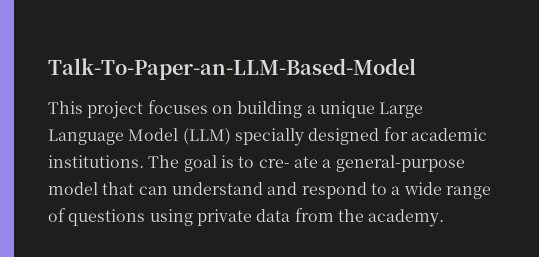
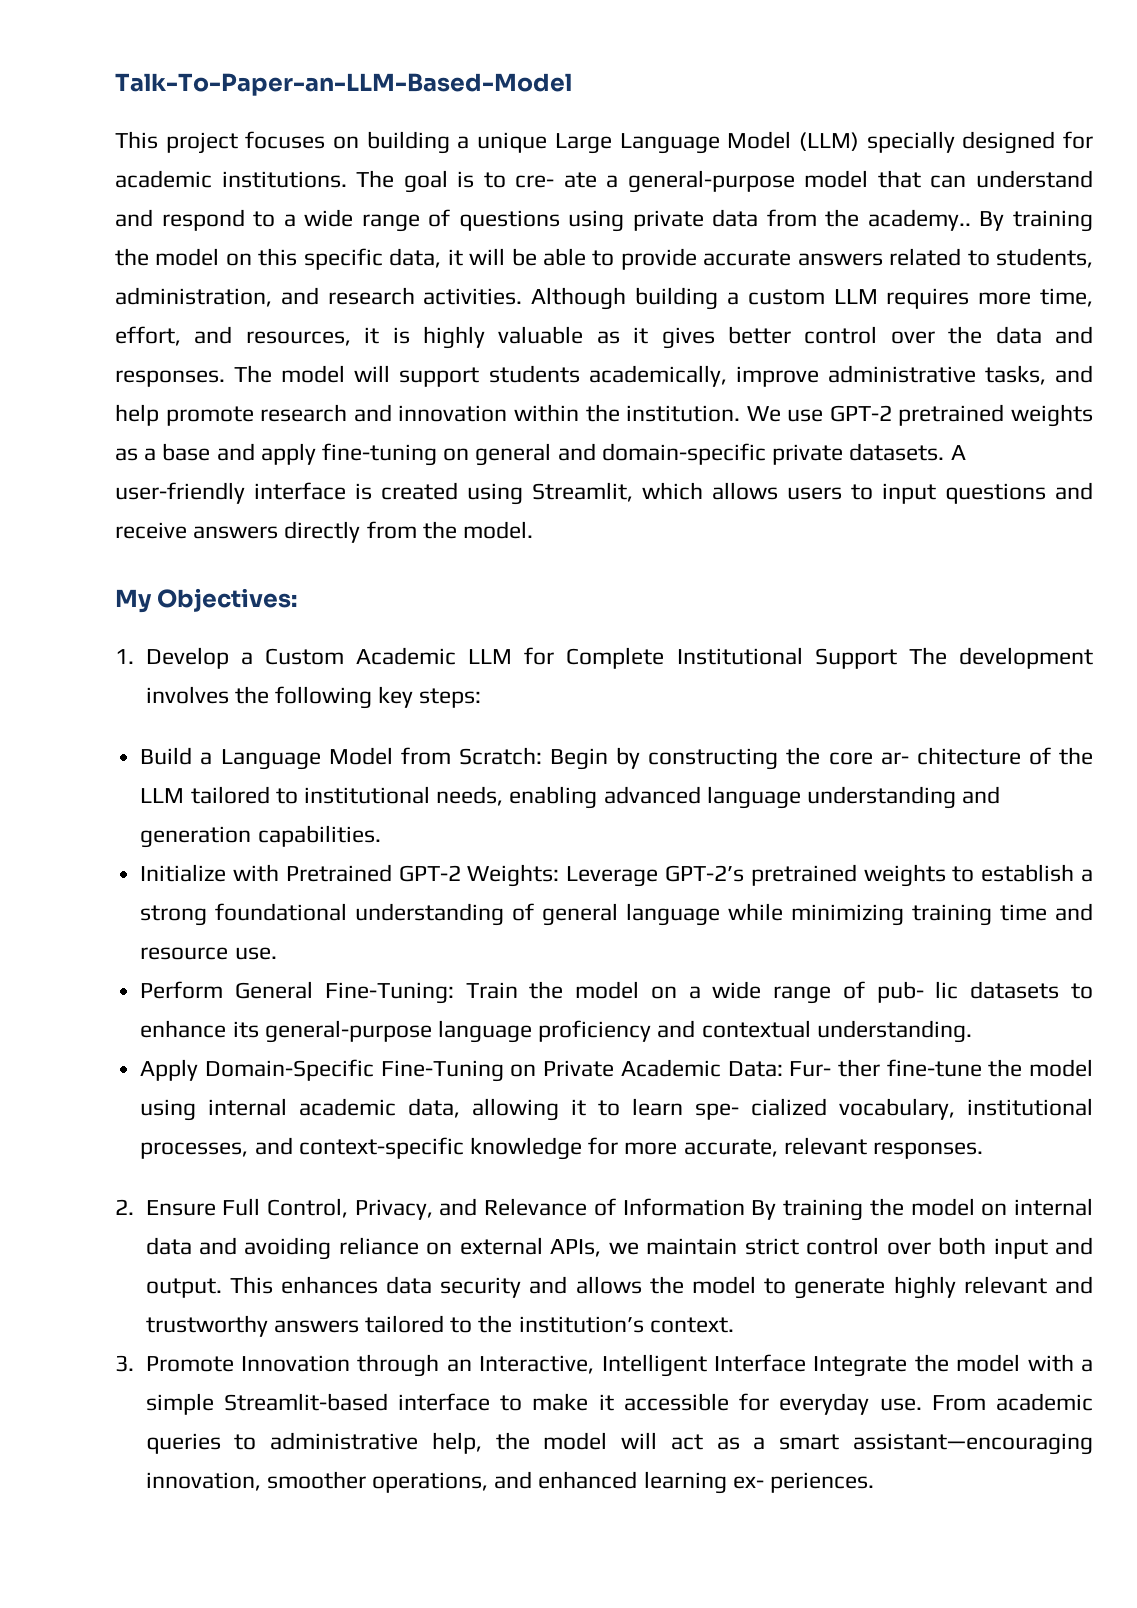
[368,209,445,227] academy. -> [867,209,1093,232] [115,248,1093,270] [115,287,1093,310] [115,326,1093,349] [115,365,1093,387] [115,404,1093,427] [115,443,966,466] [115,482,1093,505] [115,521,534,543] [115,588,298,613] [115,647,1093,669] [145,686,482,709] [140,747,1094,770] [140,786,1001,809] [140,825,381,848] [140,864,1093,887] [140,903,1094,926] [140,947,277,960] [140,981,1094,1004] [140,1020,972,1043] [140,1059,1094,1082] [140,1098,1094,1121] [140,1137,983,1160] [115,1198,1094,1221] [145,1237,1093,1260] [145,1276,1094,1299] [145,1315,734,1337] [115,1354,1093,1377] [145,1393,1094,1415] [145,1432,1093,1455] [145,1471,874,1494] academy.. By training the model on this specific data, it will be able to provide accurate answers related to students, administration, and research activities. Although building a custom LLM requires more time, effort, and resources, it is highly valuable as it gives better control over the data and responses. The model will support students academically, improve administrative tasks, and help promote research and innovation within the institution. We use GPT-2 pretrained weights as a base and apply fine-tuning on general and domain-specific private datasets. A user-friendly interface is created using Streamlit, which allows users to input questions and receive answers directly from the model. // My Objectives: // 1. Develop a Custom Academic LLM for Complete Institutional Support The development involves the following key steps: // Build a Language Model from Scratch: Begin by constructing the core ar- chitecture of the LLM tailored to institutional needs, enabling advanced language understanding and generation capabilities. // Initialize with Pretrained GPT-2 Weights: Leverage GPT-2’s pretrained weights to establish a strong foundational understanding of general language while minimizing training time and resource use. // Perform General Fine-Tuning: Train the model on a wide range of pub- lic datasets to enhance its general-purpose language proficiency and contextual understanding. // Apply Domain-Specific Fine-Tuning on Private Academic Data: Fur- ther fine-tune the model using internal academic data, allowing it to learn spe- cialized vocabulary, institutional processes, and context-specific knowledge for more accurate, relevant responses. // 2. Ensure Full Control, Privacy, and Relevance of Information By training the model on internal data and avoiding reliance on external APIs, we maintain strict control over both input and output. This enhances data security and allows the model to generate highly relevant and trustworthy answers tailored to the institution’s context. // 3. Promote Innovation through an Interactive, Intelligent Interface Integrate the model with a simple Streamlit-based interface to make it accessible for everyday use. From academic queries to administrative help, the model will act as a smart assistant—encouraging innovation, smoother operations, and enhanced learning ex- periences.

